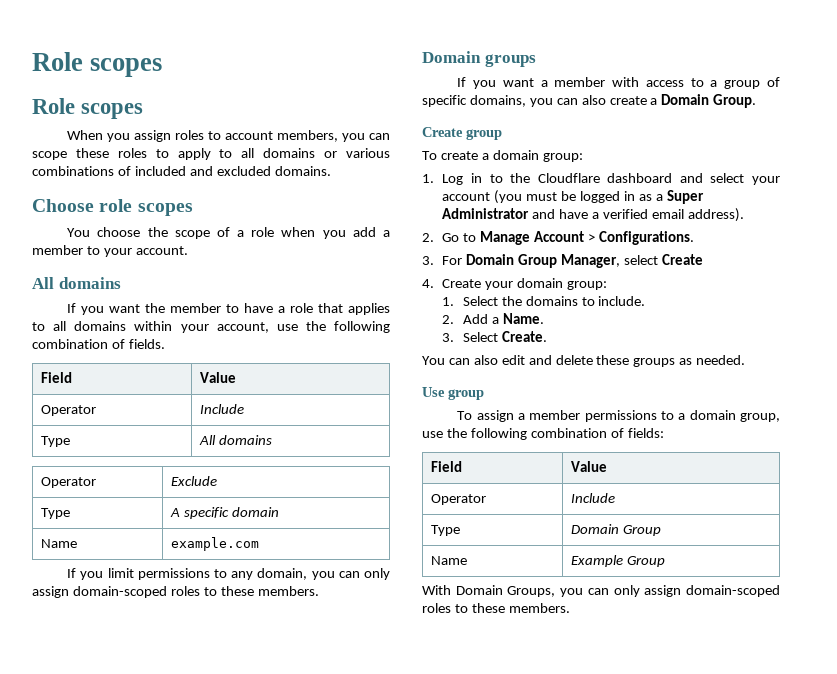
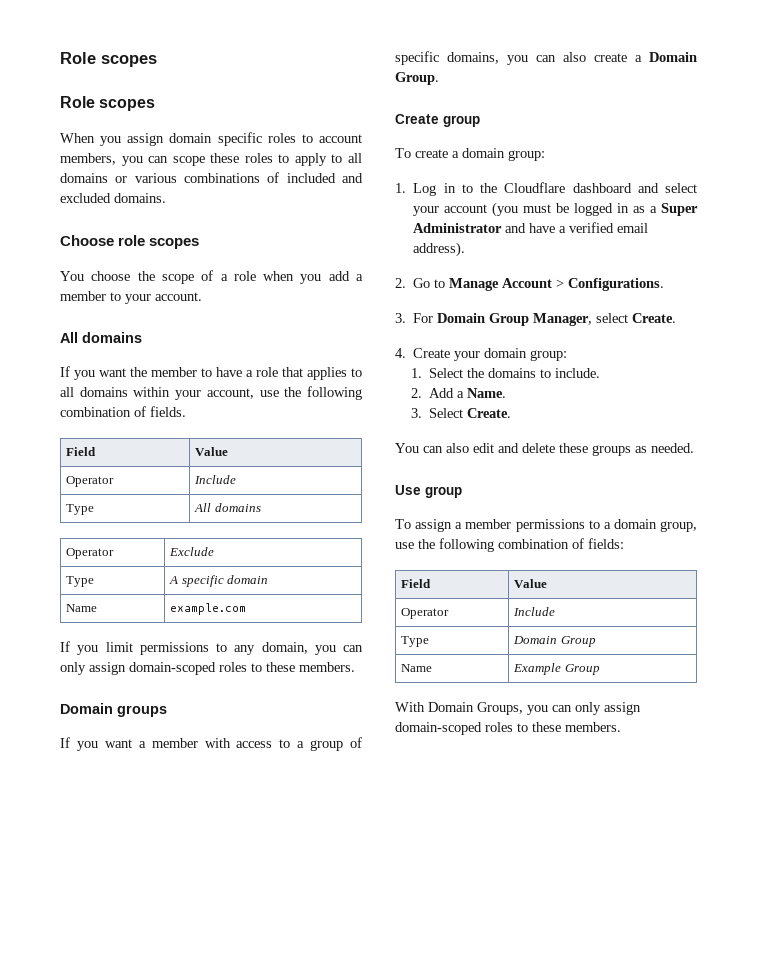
(172, 136) none -> [169,132,262,146] domain specific
[661,254,703,265] Create -> [632,313,677,323] Create.

